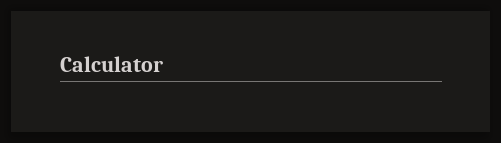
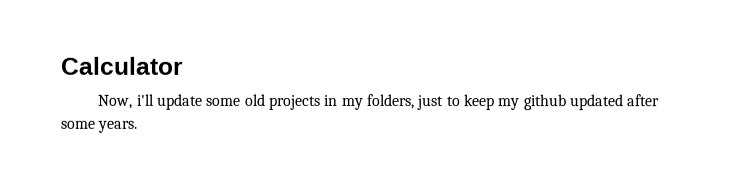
(163, 64) none -> [97,93,660,111] [60,120,138,133] // Now, i'll update some old projects in my folders, just to keep my github updated after some years.

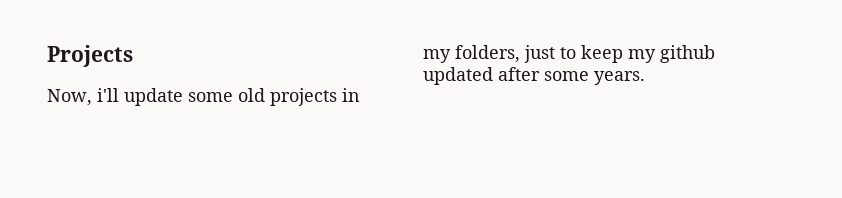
[61,56,184,75] Calculator -> [47,45,133,67] Projects

